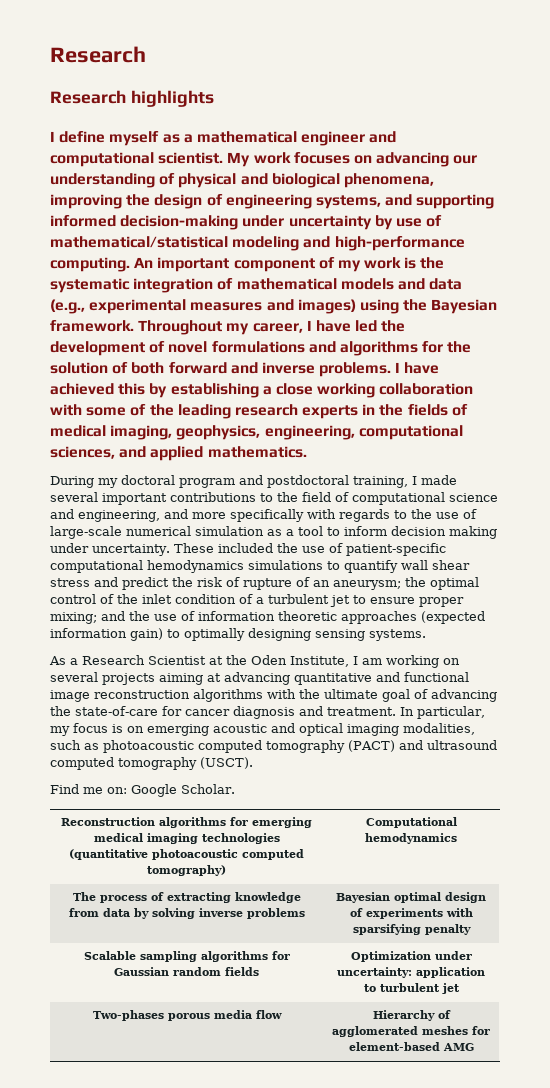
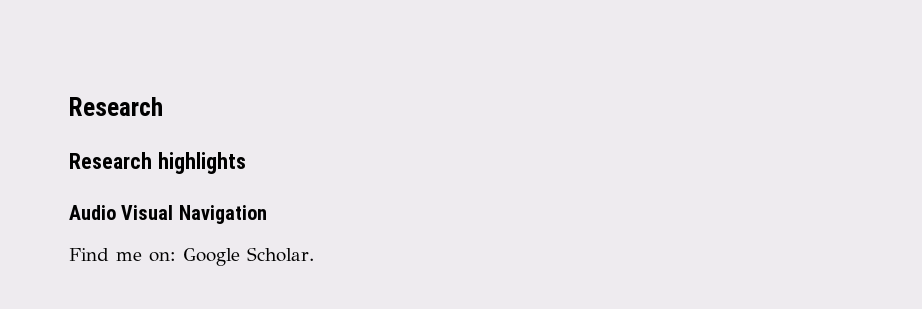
[50,131,397,146] [50,152,478,167] [50,173,434,188] [50,194,495,209] [50,215,443,230] [50,236,465,251] [50,257,445,272] [50,278,463,293] [50,299,498,314] [50,320,406,335] [50,341,472,356] [50,362,440,377] [50,383,474,398] [50,404,468,419] [50,425,463,440] [50,446,307,461] [50,475,457,488] [50,492,498,505] [50,509,477,522] [50,526,497,539] [50,543,446,556] [50,560,470,573] [50,577,479,590] [50,594,464,607] [50,611,485,624] [50,628,426,641] [49,655,460,668] [50,672,469,685] [50,689,497,702] [50,706,485,719] [50,723,475,736] [50,740,497,753] [50,757,253,770] I define myself as a mathematical engineer and computational scientist. My work focuses on advancing our understanding of physical and biological phenomena, improving the design of engineering systems, and supporting informed decision-making under uncertainty by use of mathematical/statistical modeling and high-performance computing. An important component of my work is the systematic integration of mathematical models and data (e.g., experimental measures and images) using the Bayesian framework. Throughout my career, I have led the development of novel formulations and algorithms for the solution of both forward and inverse problems. I have achieved this by establishing a close working collaboration with some of the leading research experts in the fields of medical imaging, geophysics, engineering, computational sciences, and applied mathematics. // During my doctoral program and postdoctoral training, I made several important contributions to the field of computational science and engineering, and more specifically with regards to the use of large-scale numerical simulation as a tool to inform decision making under uncertainty. These included the use of patient-specific computational hemodynamics simulations to quantify wall shear stress and predict the risk of rupture of an aneurysm; the optimal control of the inlet condition of a turbulent jet to ensure proper mixing; and the use of information theoretic approaches (expected information gain) to optimally designing sensing systems. // As a Research Scientist at the Oden Institute, I am working on several projects aiming at advancing quantitative and functional image reconstruction algorithms with the ultimate goal of advancing the state-of-care for cancer diagnosis and treatment. In particular, my focus is on emerging acoustic and optical imaging modalities, such as photoacoustic computed tomography (PACT) and ultrasound computed tomography (USCT). -> [69,205,267,224] Audio Visual Navigation
[60,817,312,828] [93,833,280,844] [68,849,304,860] [147,865,226,876] [365,817,457,828] [365,833,457,844] [72,892,301,903] [68,908,305,919] [336,892,486,903] [349,908,473,919] [352,924,471,935] [83,951,290,962] [114,967,259,976] [350,951,472,962] [337,967,485,978] [363,983,460,994] [92,1010,282,1021] [372,1010,451,1021] [332,1026,490,1037] [348,1042,474,1051] // Reconstruction algorithms for emerging medical imaging technologies (quantitative photoacoustic computed tomography) | Computational hemodynamics // The process of extracting knowledge from data by solving inverse problems | Bayesian optimal design of experiments with sparsifying penalty // Scalable sampling algorithms for Gaussian random fields | Optimization under uncertainty: application to turbulent jet // Two-phases porous media flow | Hierarchy of agglomerated meshes for element-based AMG -> (314, 254) none

